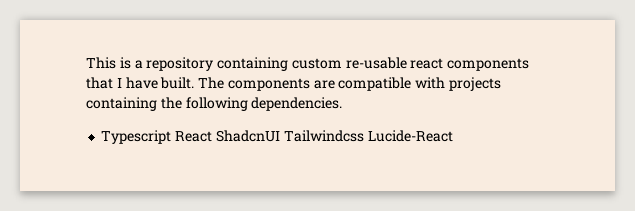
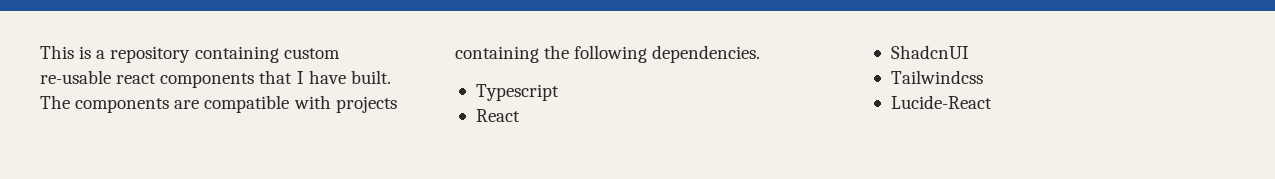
(172, 137) none -> (559, 92) //
(213, 136) none -> (520, 115) //
(280, 136) none -> (969, 52) //
(364, 136) none -> (983, 77) //

